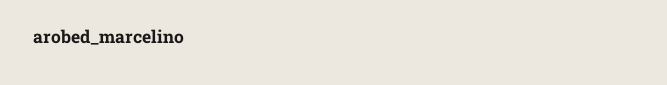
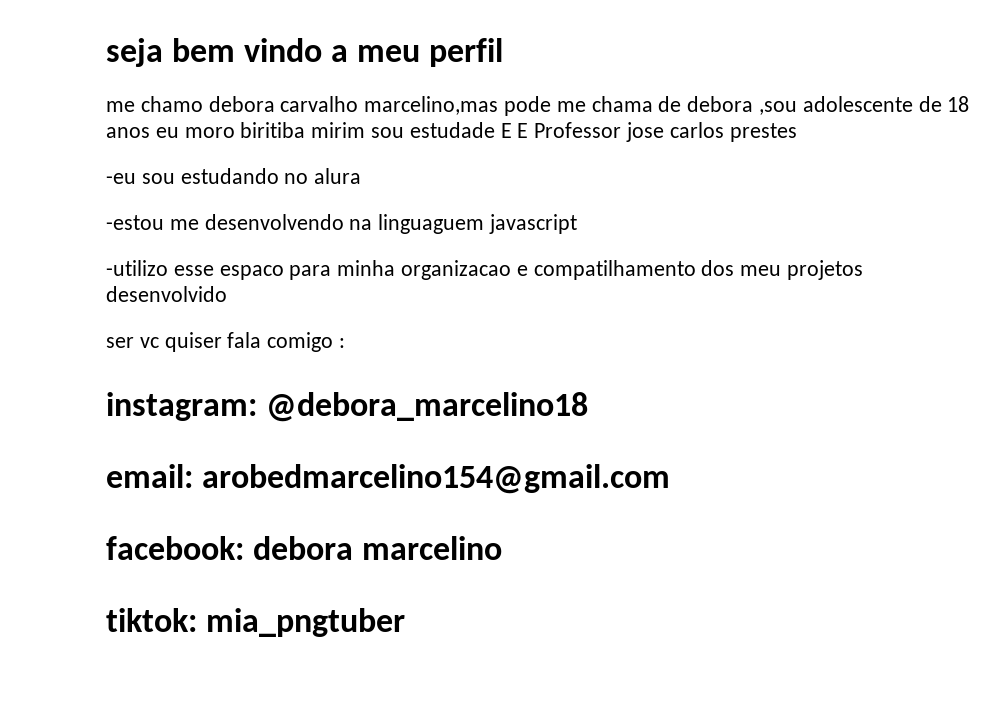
[33,29,184,45] arobed_marcelino -> [106,38,504,67] [106,96,970,116] [106,122,797,142] [106,168,362,184] [106,214,578,234] [106,260,864,280] [106,286,227,302] [106,332,346,352] [106,392,589,422] [106,464,671,494] [106,536,503,560] [106,608,406,637] seja bem vindo a meu perfil // me chamo debora carvalho marcelino,mas pode me chama de debora ,sou adolescente de 18 anos eu moro biritiba mirim sou estudade E E Professor jose carlos prestes // -eu sou estudando no alura // -estou me desenvolvendo na linguaguem javascript // -utilizo esse espaco para minha organizacao e compatilhamento dos meu projetos desenvolvido // ser vc quiser fala comigo : // instagram: @debora_marcelino18 // email: arobedmarcelino154@gmail.com // facebook: debora marcelino // tiktok: mia_pngtuber

